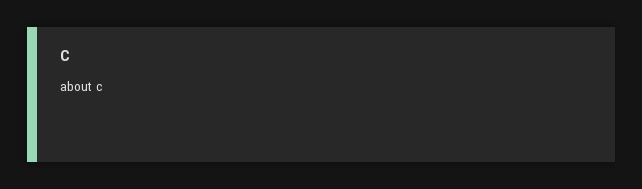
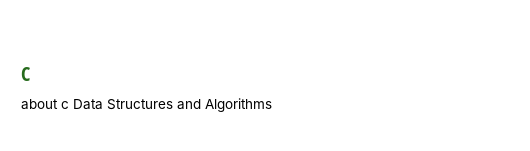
(103, 87) none -> [73,98,272,112] Data Structures and Algorithms

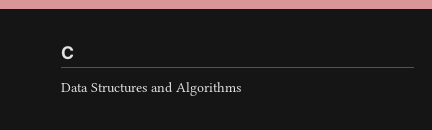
[21,99,69,110] about c -> (74, 53) none

